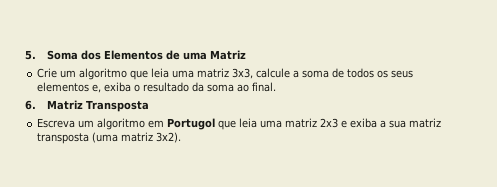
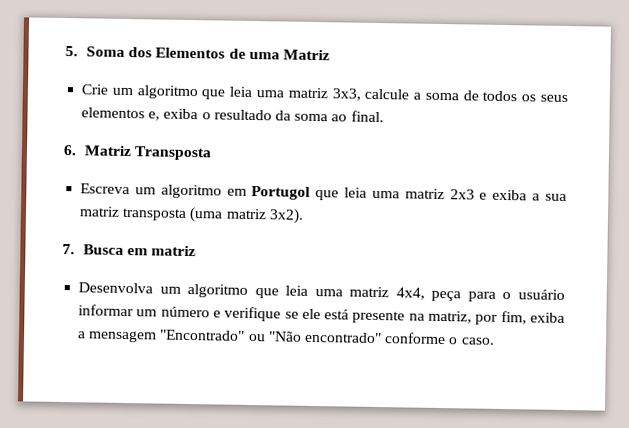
(182, 137) none -> [62,244,197,257] [78,282,566,302] [78,304,565,325] [77,329,495,345] // 7. Busca em matriz // Desenvolva um algoritmo que leia uma matriz 4x4, peça para o usuário informar um número e verifique se ele está presente na matriz, por fim, exiba a mensagem "Encontrado" ou "Não encontrado" conforme o caso.

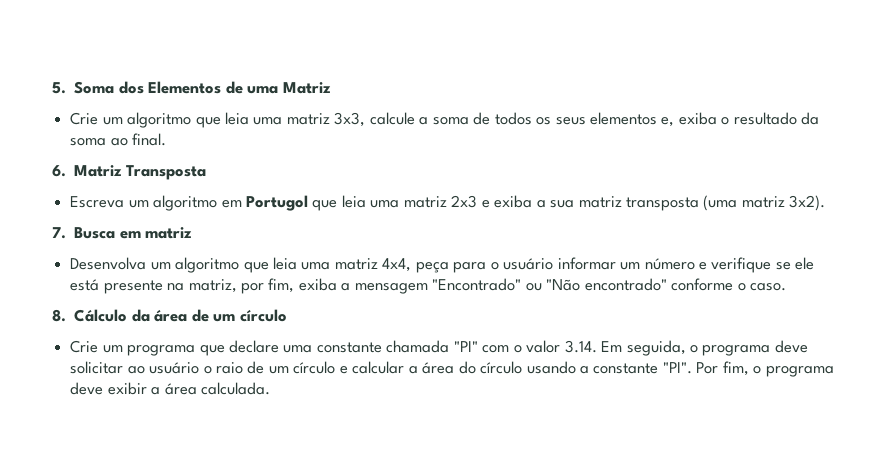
(495, 341) none -> [52,309,287,322] [70,340,808,356] [70,361,834,377] [70,382,270,395] // 8. Cálculo da área de um círculo // Crie um programa que declare uma constante chamada "PI" com o valor 3.14. Em seguida, o programa deve solicitar ao usuário o raio de um círculo e calcular a área do círculo usando a constante "PI". Por fim, o programa deve exibir a área calculada.

